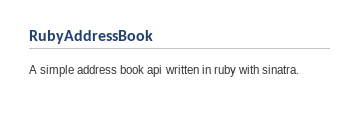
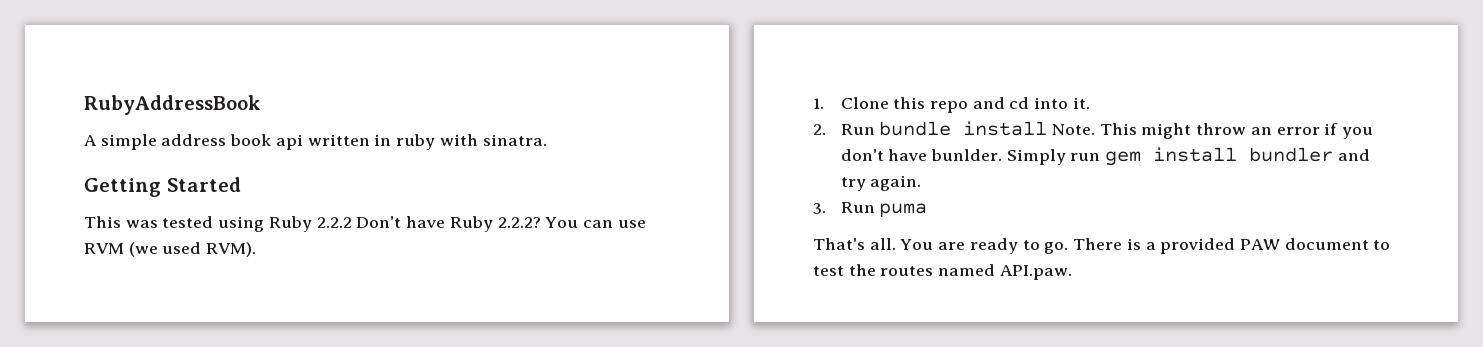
(299, 69) none -> [84,177,241,197] [84,216,646,232] [84,242,257,257] [813,97,1090,113] [813,121,1374,139] [840,147,1370,166] [840,175,922,191] [813,202,928,217] [813,238,1391,254] [813,264,1072,280] // Getting Started // This was tested using Ruby 2.2.2 Don't have Ruby 2.2.2? You can use RVM (we used RVM). // 1. Clone this repo and cd into it. // 2. Run bundle install Note. This might throw an error if you don't have bunlder. Simply run gem install bundler and try again. // 3. Run puma // That's all. You are ready to go. There is a provided PAW document to test the routes named API.paw.

